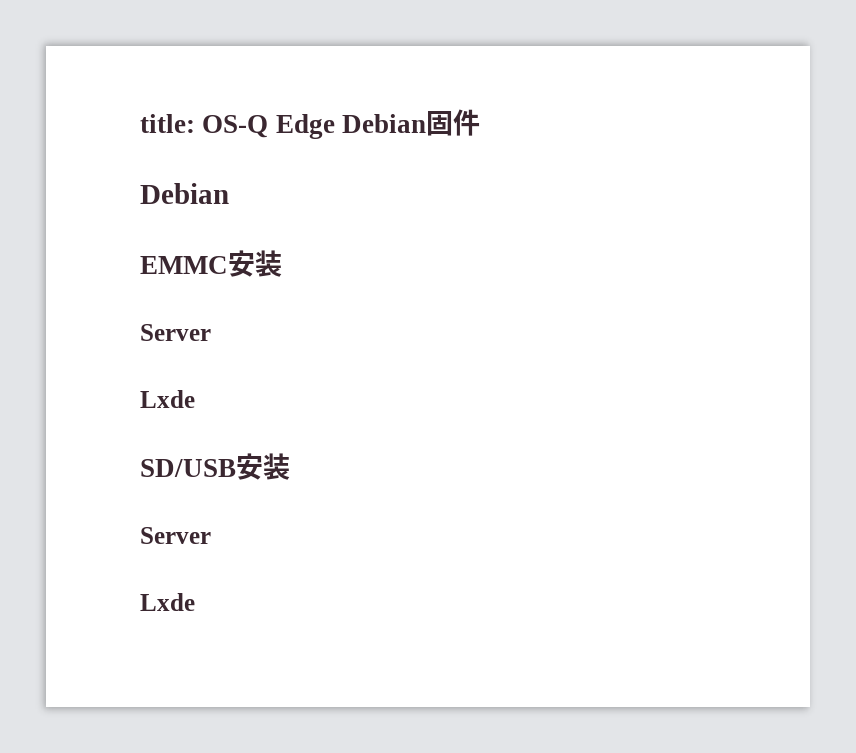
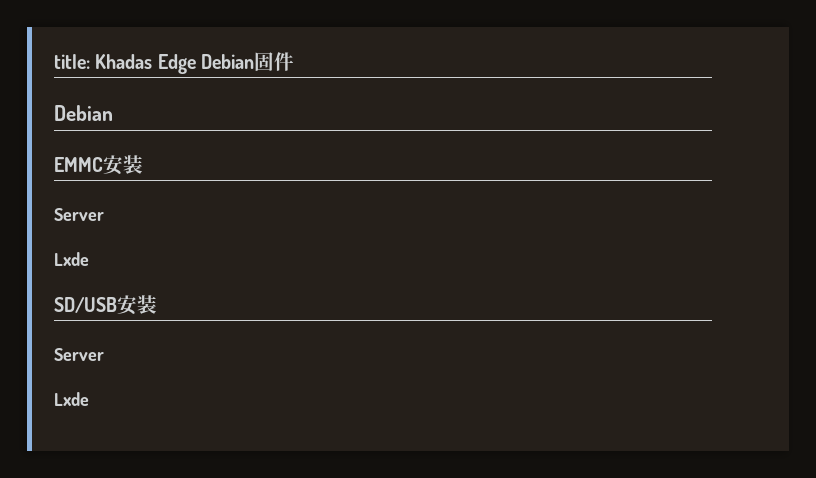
[202,115,269,138] OS-Q -> [95,54,153,69] Khadas

